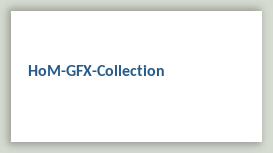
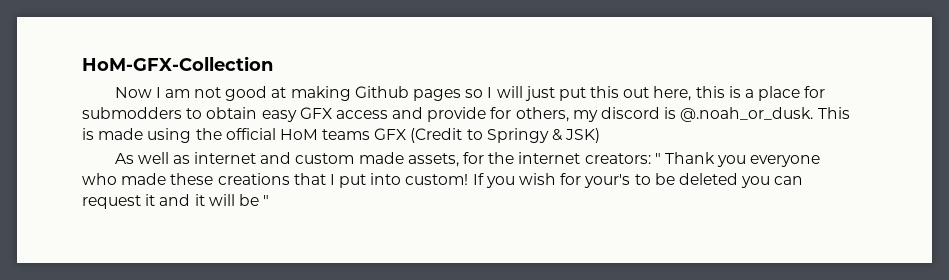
(165, 70) none -> [114,86,826,101] [82,107,850,122] [82,128,601,143] [114,152,821,167] [82,173,804,188] [82,194,270,209] // Now I am not good at making Github pages so I will just put this out here, this is a place for submodders to obtain easy GFX access and provide for others, my discord is @.noah_or_dusk. This is made using the official HoM teams GFX (Credit to Springy & JSK) // As well as internet and custom made assets, for the internet creators: " Thank you everyone who made these creations that I put into custom! If you wish for your's to be deleted you can request it and it will be "

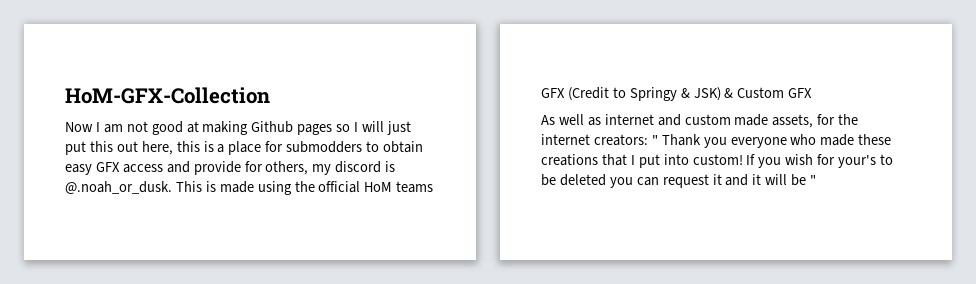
(601, 135) none -> [724,87,813,98] & Custom GFX

